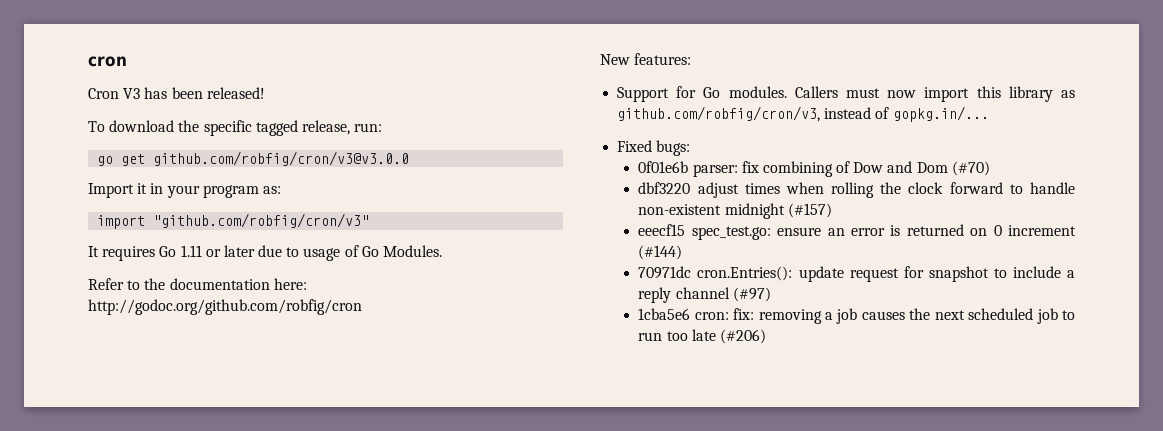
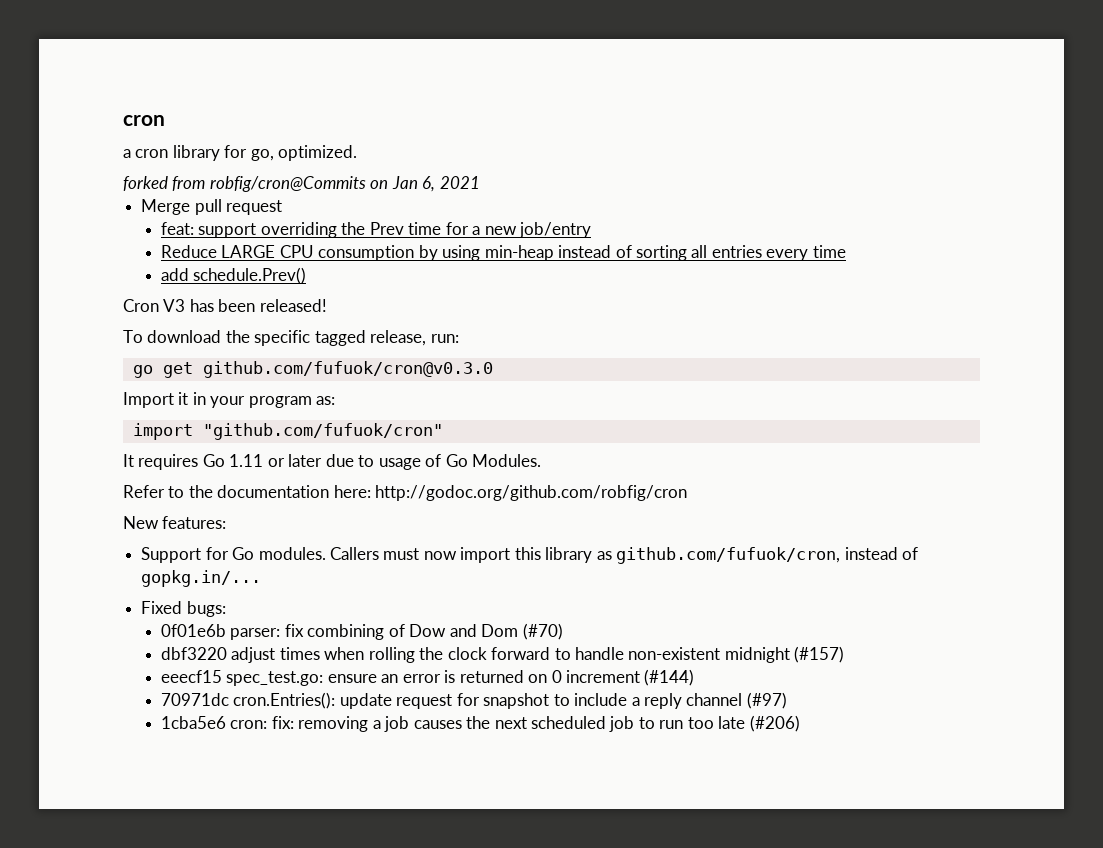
[88,56,127,67] cron -> [123,115,165,126] [123,145,358,161] [123,176,480,192] [141,199,283,215] [160,222,591,238] [160,245,846,261] [160,267,307,284] cron // a cron library for go, optimized. // forked from robfig/cron@Commits on Jan 6, 2021 // Merge pull request // feat: support overriding the Prev time for a new job/entry // Reduce LARGE CPU consumption by using min-heap instead of sorting all entries every time // add schedule.Prev()
[153,151,410,166] github.com/robfig/cron/v3@v3.0.0 -> [202,361,493,378] github.com/fufuok/cron@v0.3.0
[153,213,370,228] "github.com/robfig/cron/v3" -> [202,423,443,440] "github.com/fufuok/cron"
[617,106,821,122] github.com/robfig/cron/v3, -> [616,547,841,564] github.com/fufuok/cron,

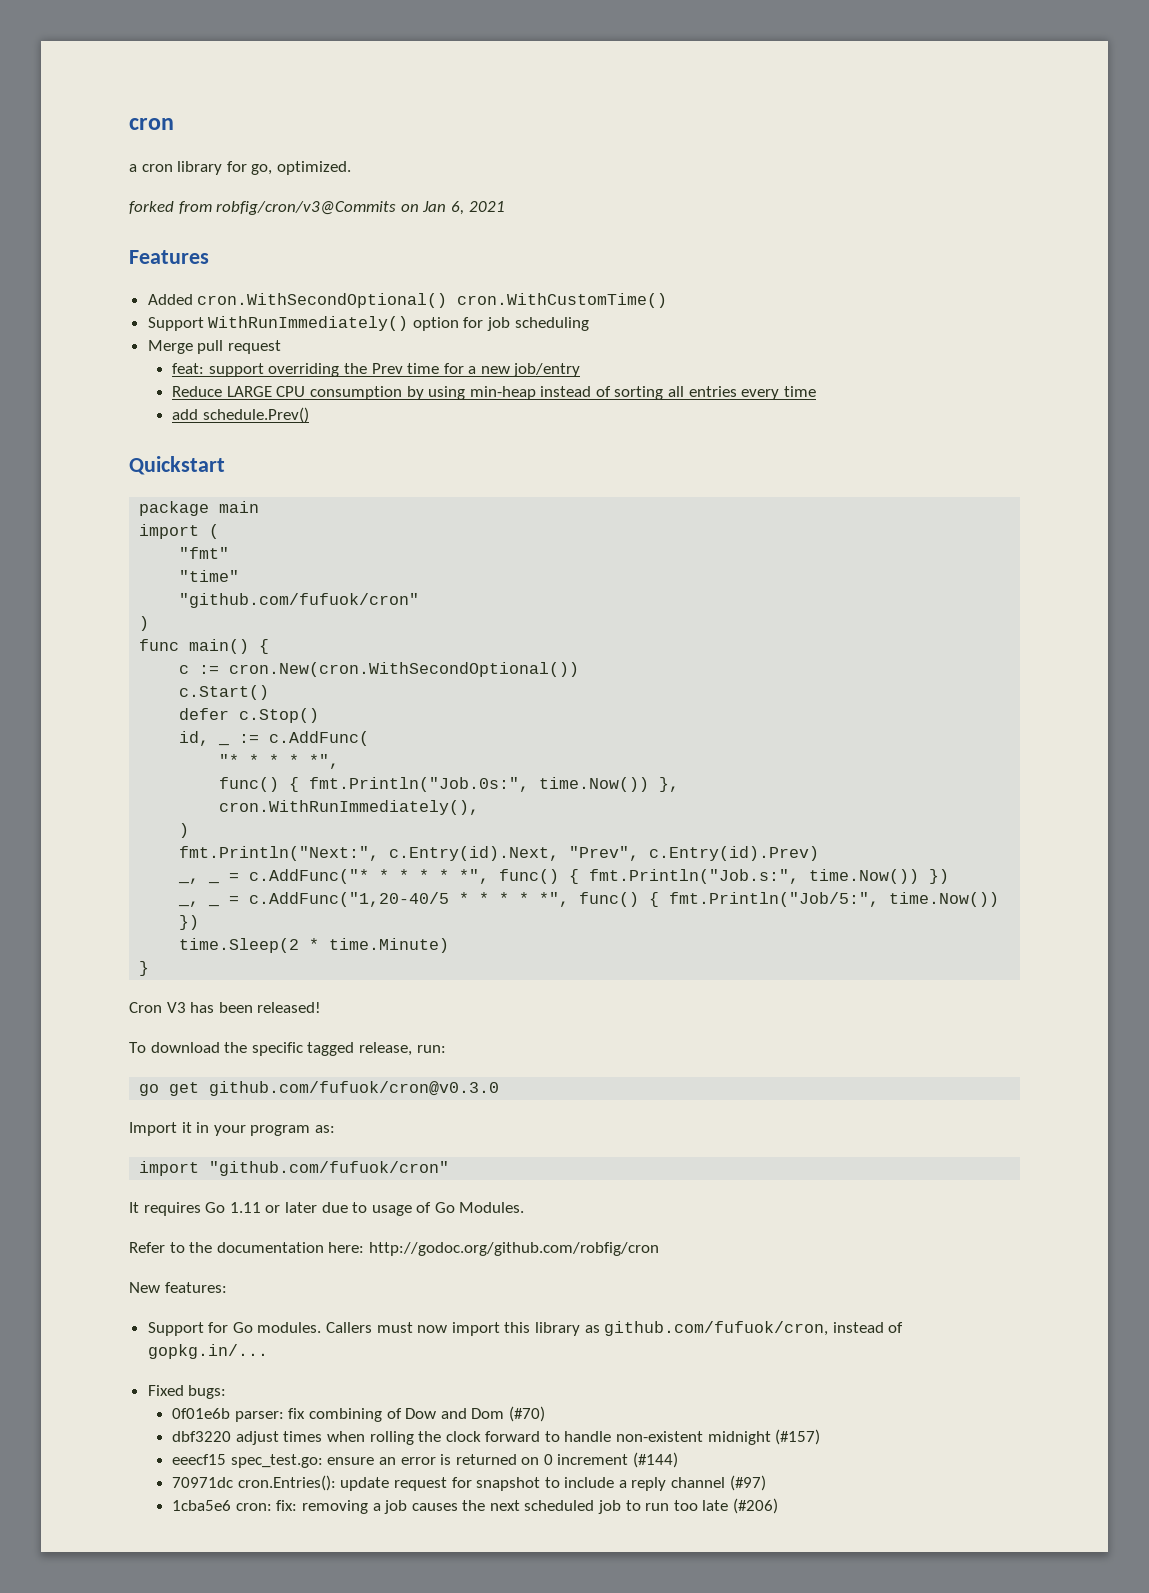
[209,176,366,192] robfig/cron@Commits -> [216,201,397,215] robfig/cron/v3@Commits
(480, 182) none -> [129,250,209,264] [147,293,668,308] [147,316,589,331] // Features // Added cron.WithSecondOptional() cron.WithCustomTime() // Support WithRunImmediately() option for job scheduling
(307, 275) none -> [129,456,225,475] [139,501,260,516] [139,524,220,539] [179,547,230,559] [179,570,240,582] [179,593,420,608] [139,616,150,631] [139,639,270,654] [179,662,580,677] [179,685,270,700] [179,708,320,723] [179,731,230,746] [239,731,370,746] [219,754,340,769] [219,777,680,792] [219,800,480,815] [179,823,190,838] [179,846,820,861] [178,878,220,884] [229,869,950,884] [178,901,220,907] [229,892,1000,907] [179,915,200,930] [179,938,450,953] [139,961,150,976] // Quickstart // package main // import ( // "fmt" // "time" // "github.com/fufuok/cron" // ) // func main() { // c := cron.New(cron.WithSecondOptional()) // c.Start() // defer c.Stop() // id, _ := c.AddFunc( // "* * * * *", // func() { fmt.Println("Job.0s:", time.Now()) }, // cron.WithRunImmediately(), // ) // fmt.Println("Next:", c.Entry(id).Next, "Prev", c.Entry(id).Prev) // _, _ = c.AddFunc("* * * * * *", func() { fmt.Println("Job.s:", time.Now()) }) // _, _ = c.AddFunc("1,20-40/5 * * * * *", func() { fmt.Println("Job/5:", time.Now()) }) // time.Sleep(2 * time.Minute) // }

